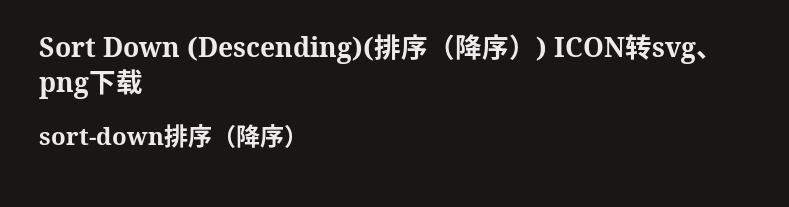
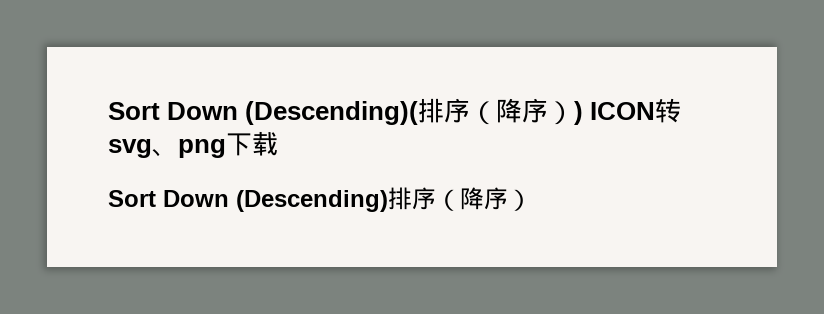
[39,127,164,145] sort-down -> [108,190,388,212] Sort Down (Descending)

